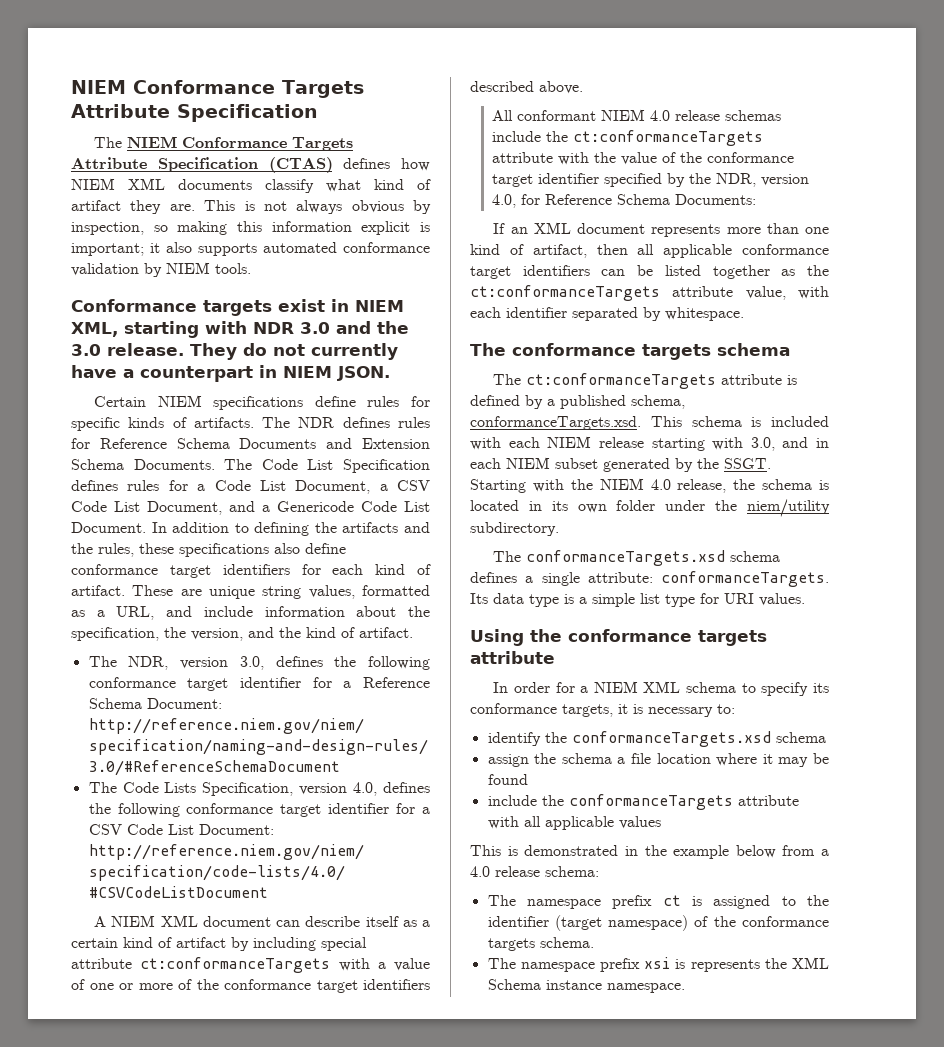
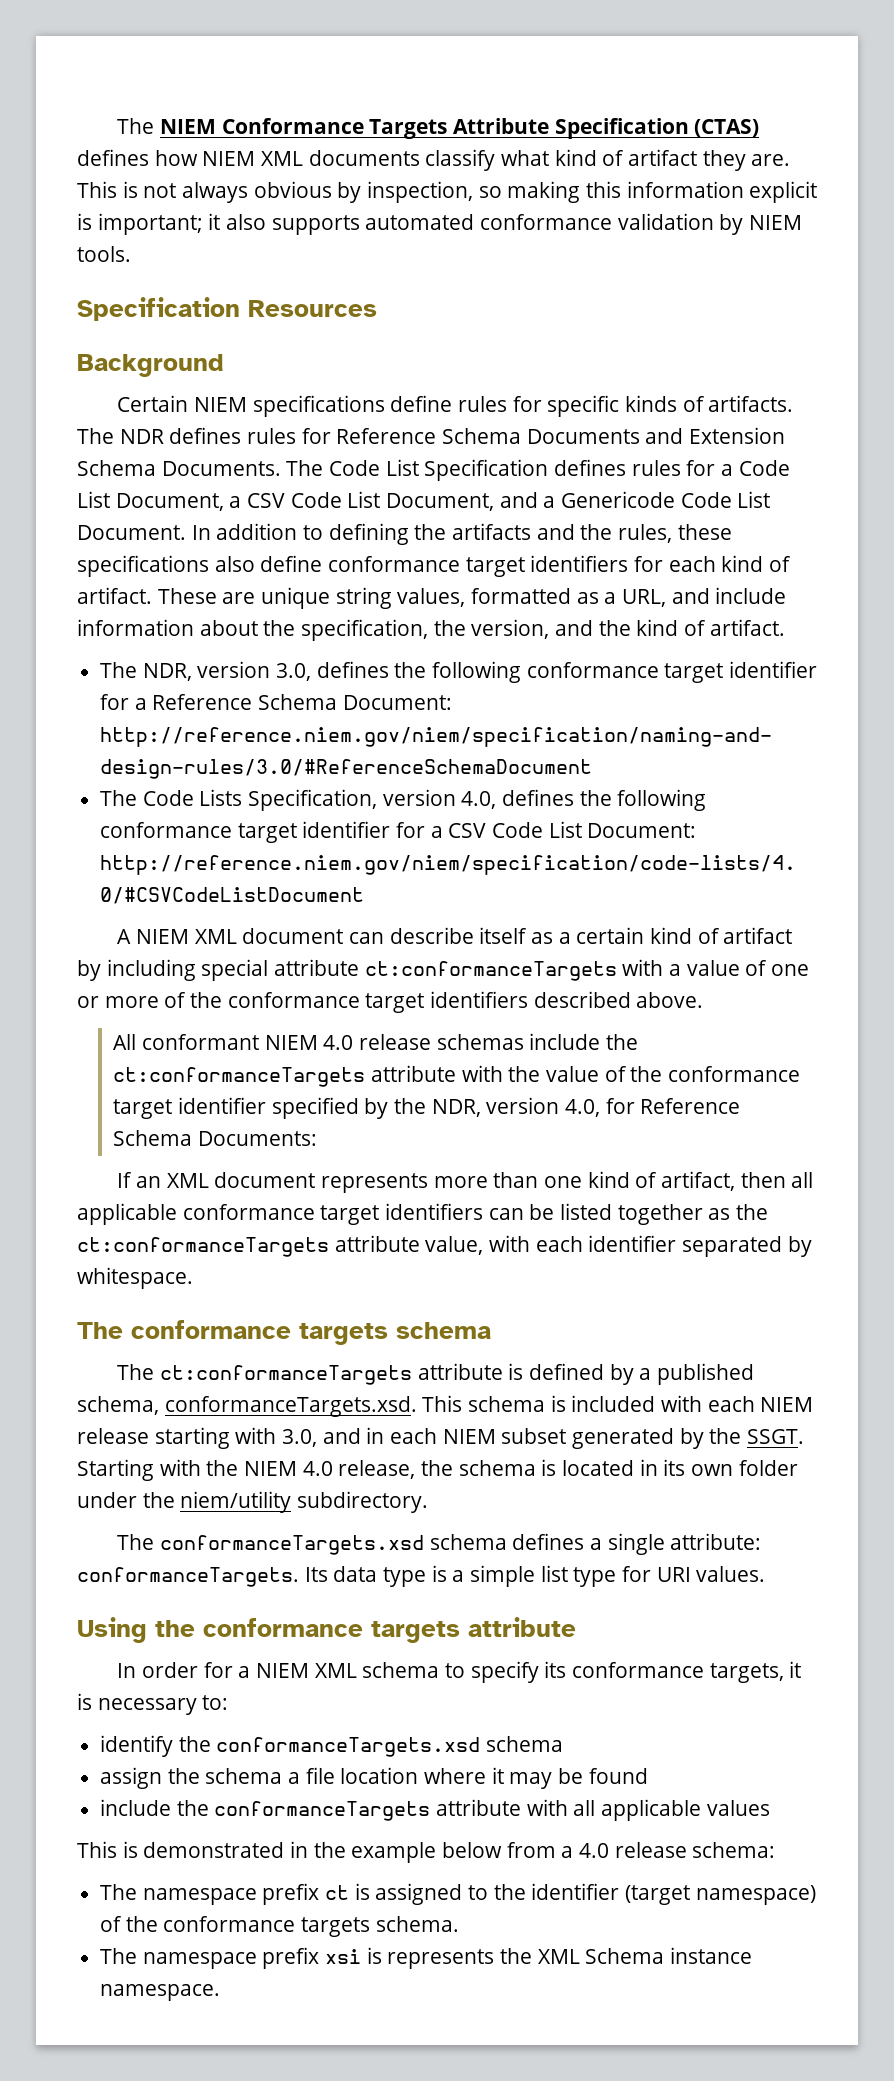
[71,80,364,98] [71,104,318,122] NIEM Conformance Targets Attribute Specification // -> (117, 126) none
[71,299,404,316] [71,321,409,338] [71,343,398,360] [71,365,390,382] Conformance targets exist in NIEM XML, starting with NDR 3.0 and the 3.0 release. They do not currently have a counterpart in NIEM JSON. -> [77,297,377,321] [77,354,224,377] Specification Resources // Background

